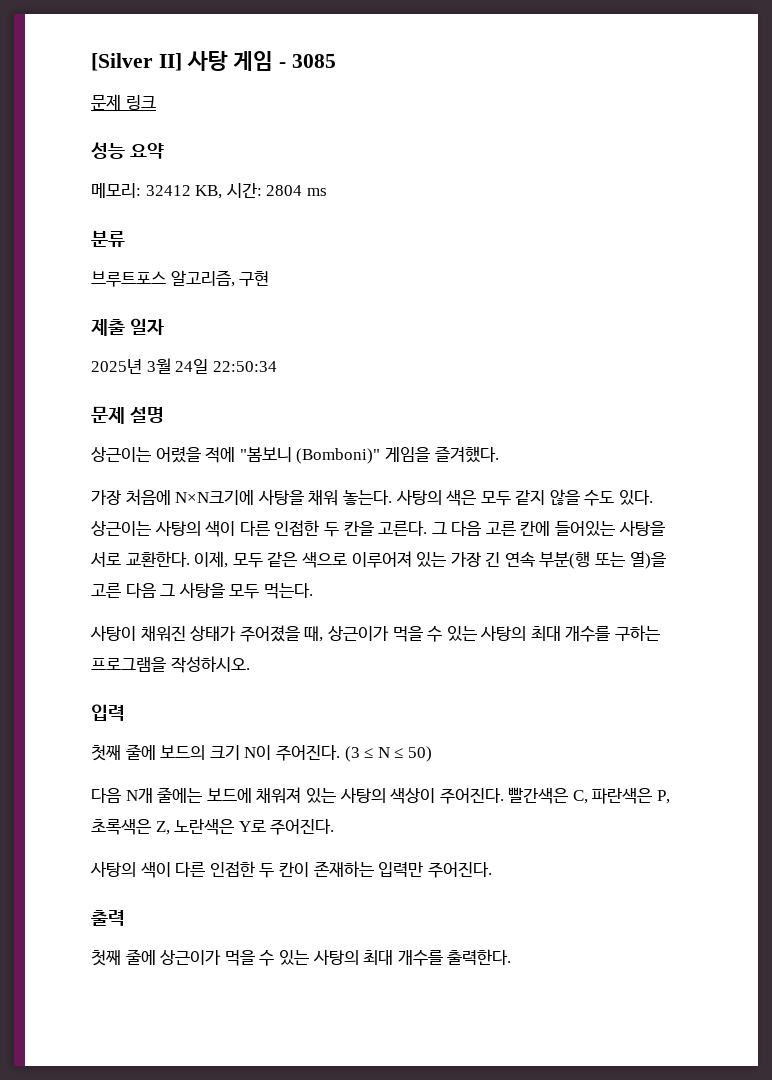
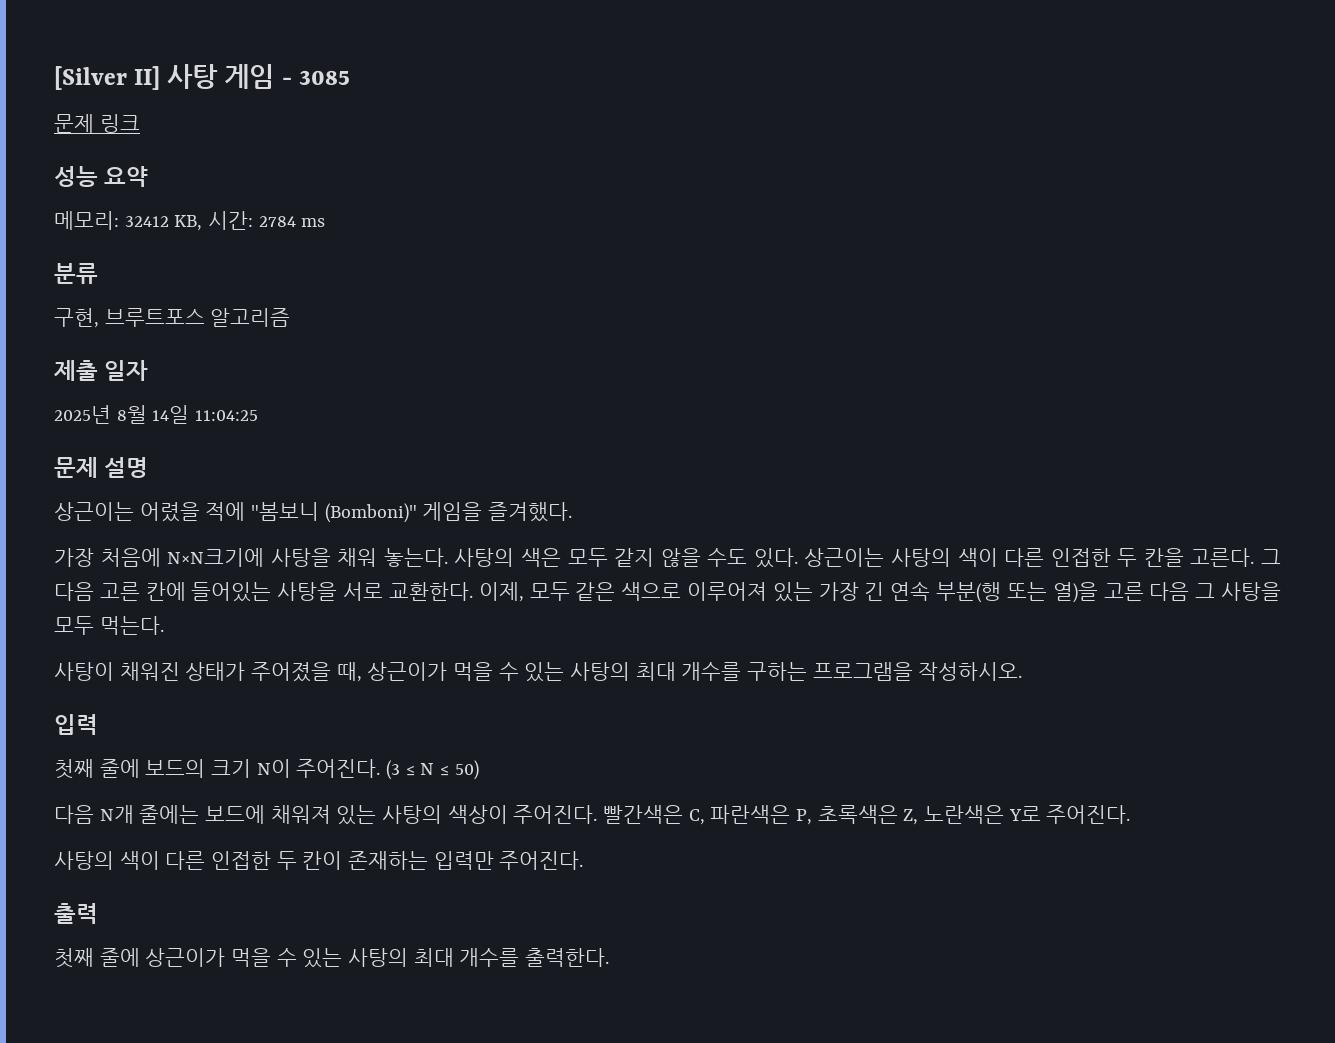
[266,185,303,196] 2804 -> [258,216,296,227] 2784
[91,270,270,287] 브루트포스 알고리즘, 구현 -> [54,308,291,328] 구현, 브루트포스 알고리즘
[146,358,277,374] 3월 24일 22:50:34 -> [116,405,259,424] 8월 14일 11:04:25

